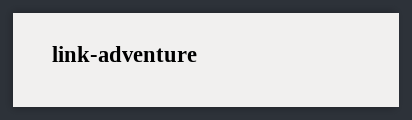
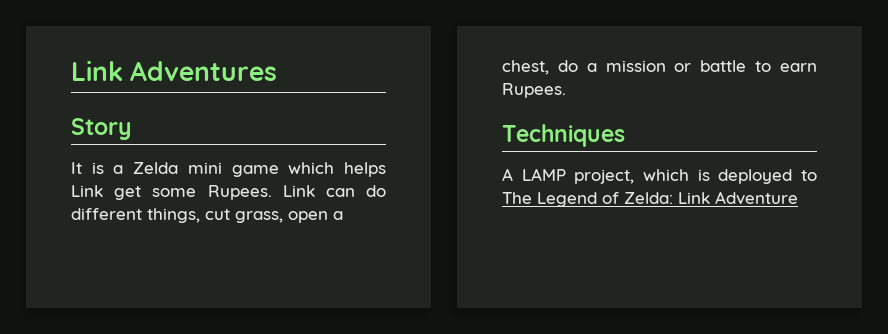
[52,46,197,62] link-adventure -> [71,60,278,81] [71,118,132,140] [71,162,387,177] [71,185,386,200] [71,208,343,223] [502,60,817,75] [502,83,566,98] [502,124,625,147] [502,168,817,184] [502,191,798,207] Link Adventures // Story // It is a Zelda mini game which helps Link get some Rupees. Link can do different things, cut grass, open a chest, do a mission or battle to earn Rupees. // Techniques // A LAMP project, which is deployed to The Legend of Zelda: Link Adventure

